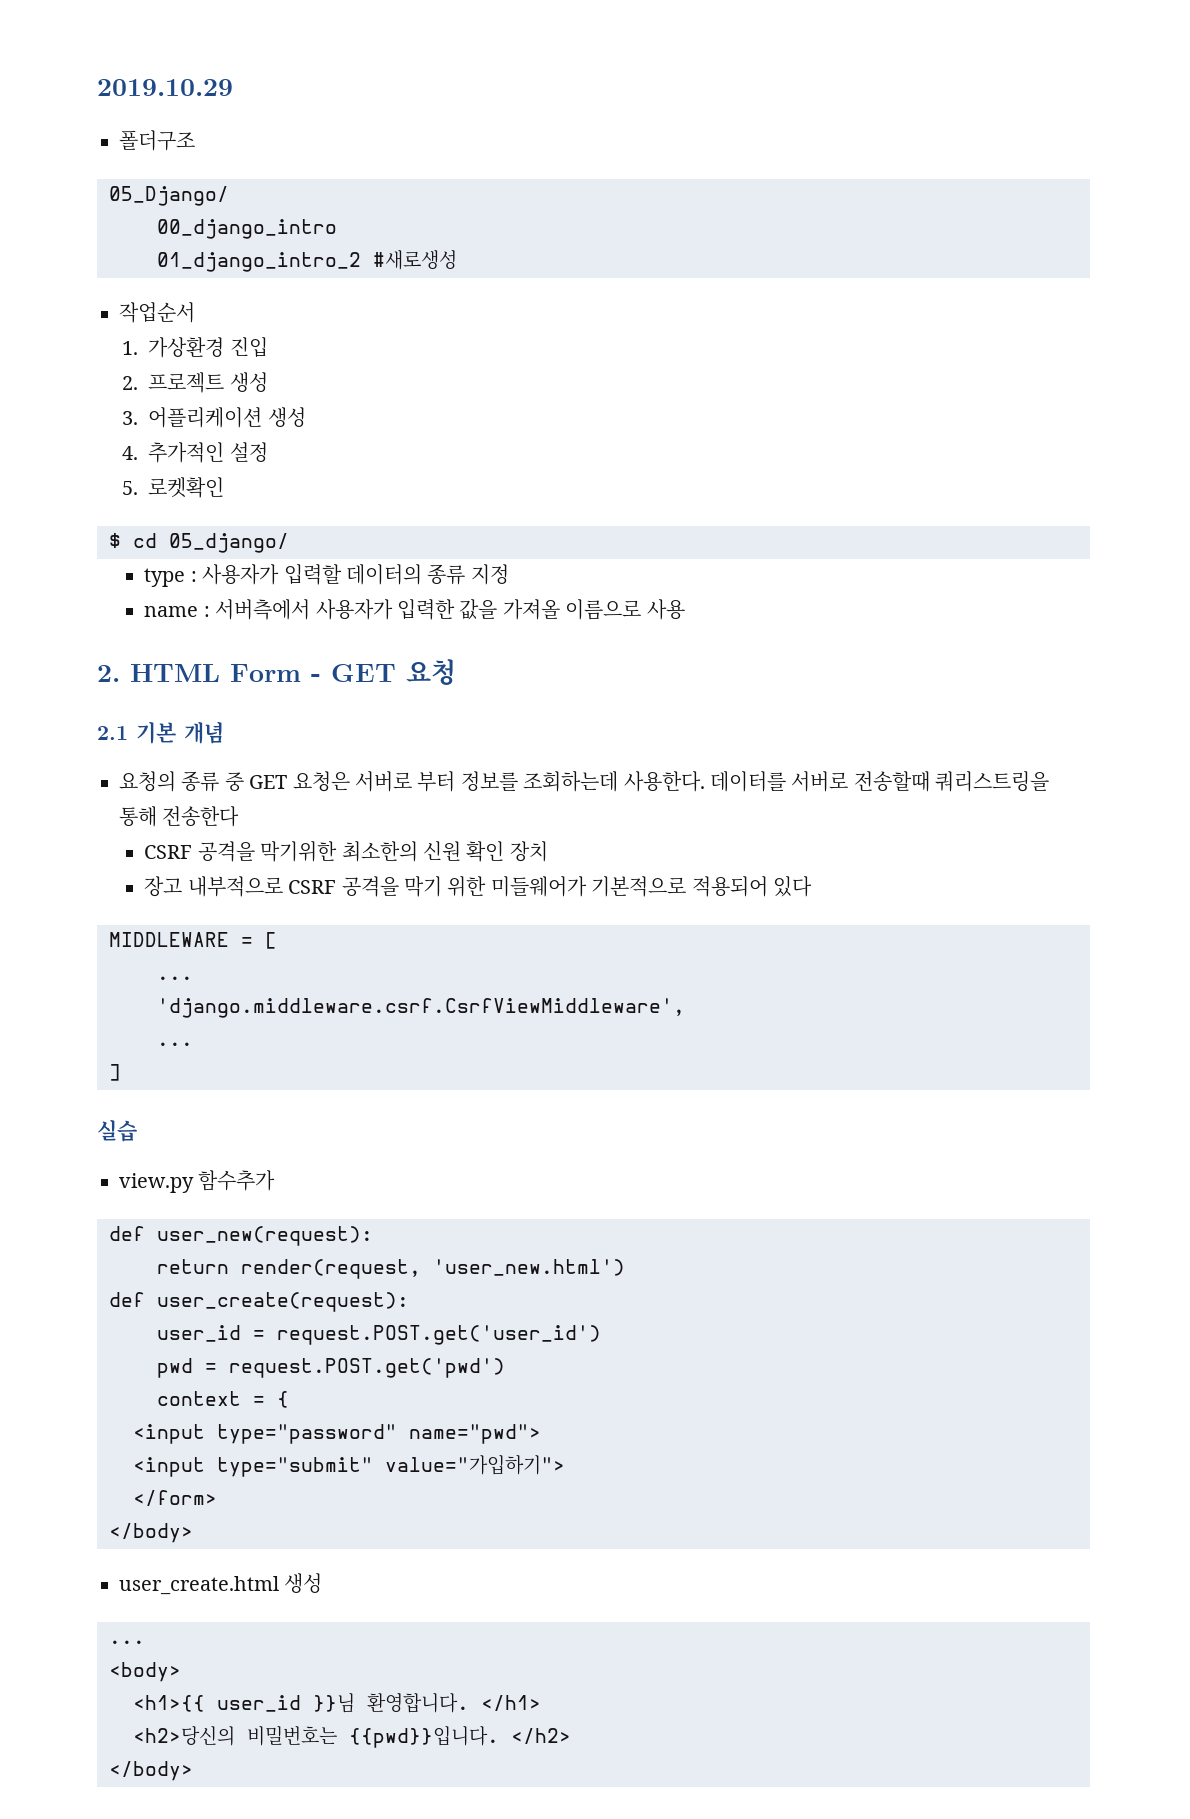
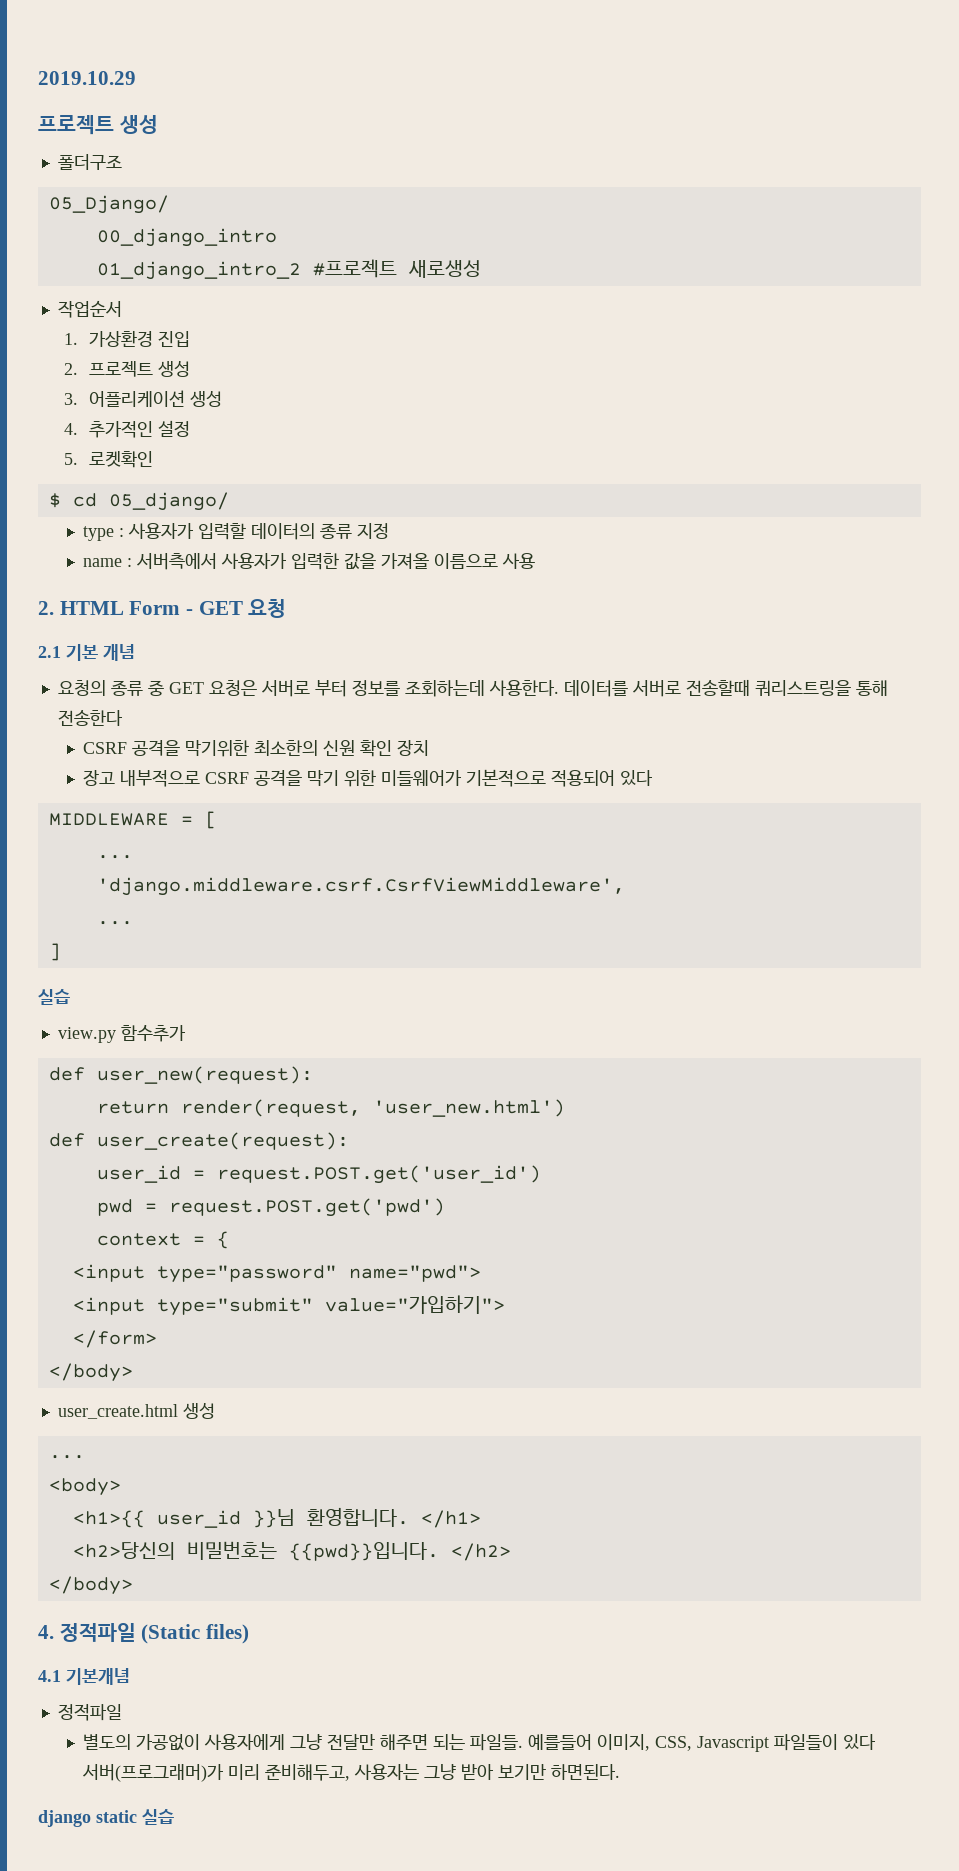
(233, 87) none -> [38,115,158,135] // 프로젝트 생성
[373,250,457,270] #새로생성 -> [312,259,481,278] #프로젝트 새로생성
(193, 1771) none -> [38,1623,250,1644] [38,1668,130,1685] [57,1704,122,1721] [83,1734,877,1752] [82,1764,621,1782] [38,1809,174,1827] // 4. 정적파일 (Static files) // 4.1 기본개념 // 정적파일 // 별도의 가공없이 사용자에게 그냥 전달만 해주면 되는 파일들. 예를들어 이미지, CSS, Javascript 파일들이 있다 서버(프로그래머)가 미리 준비해두고, 사용자는 그냥 받아 보기만 하면된다. // django static 실습

